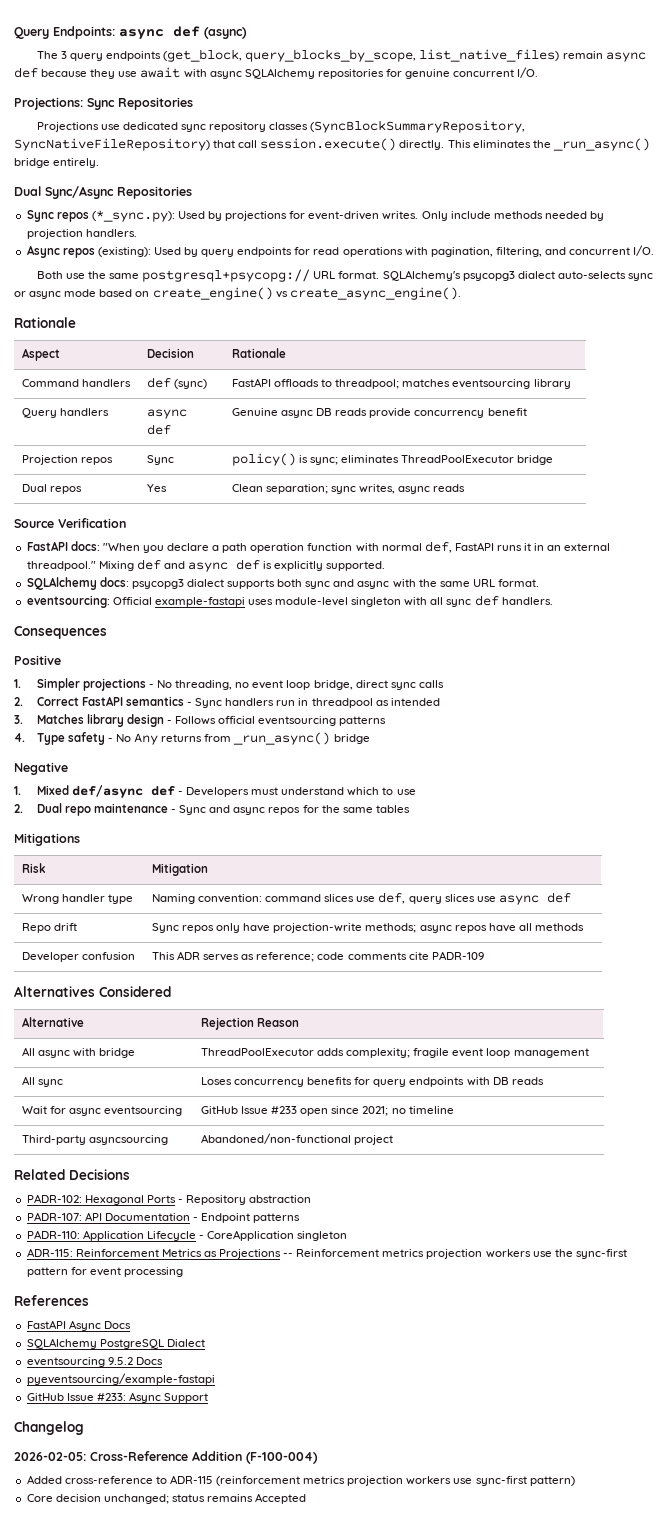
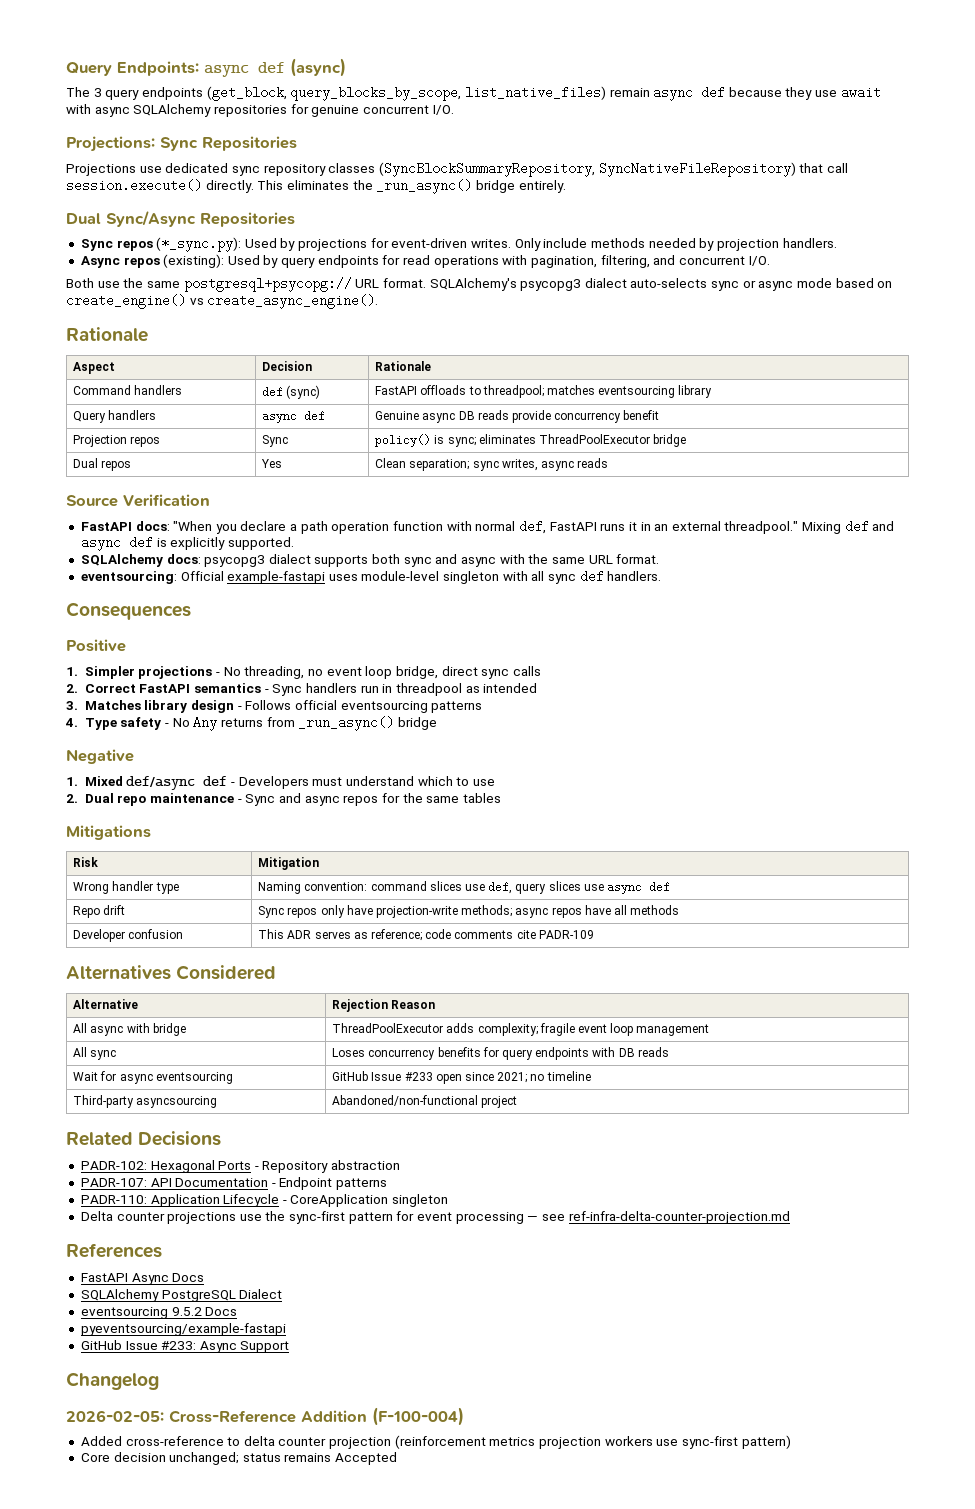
[26,1248,531,1259] ADR-115: Reinforcement Metrics as Projections -- Reinforcement metrics projection workers -> [80,1211,237,1224] Delta counter projections
(183, 1272) none -> [527,1211,790,1224] — see ref-infra-delta-counter-projection.md
[169,1475,213,1484] ADR-115 -> [243,1436,392,1449] delta counter projection

